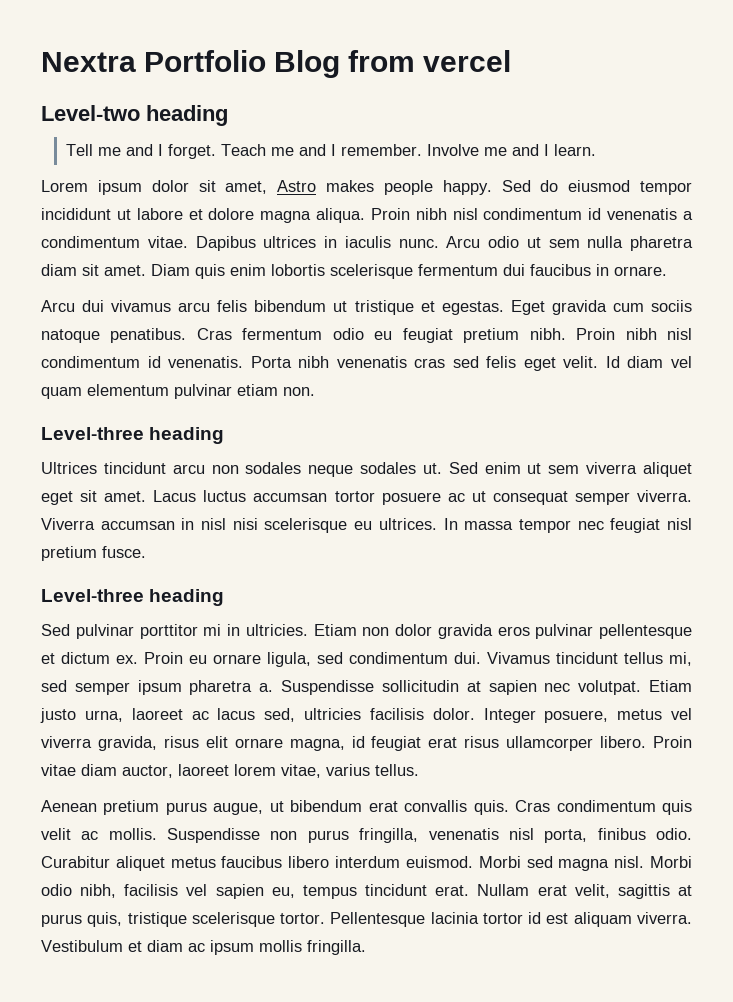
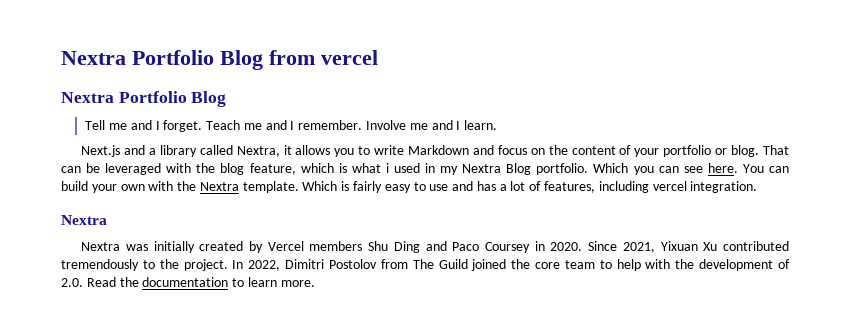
[41,105,228,126] Level-two heading -> [61,91,227,107] Nextra Portfolio Blog
[41,180,692,195] [41,208,693,223] [41,236,693,251] [41,264,667,279] [41,300,693,315] [41,328,692,343] [41,356,692,371] [41,384,315,399] [41,427,225,444] [41,462,692,477] [41,490,692,505] [41,518,692,533] [41,546,146,561] [41,589,225,606] [41,624,692,639] [41,652,692,667] [41,680,692,695] [40,708,692,723] [41,736,692,751] [41,764,419,778] [41,800,692,815] [41,828,692,843] [41,856,693,871] [41,884,692,899] [41,912,692,927] [41,940,366,955] Lorem ipsum dolor sit amet, Astro makes people happy. Sed do eiusmod tempor incididunt ut labore et dolore magna aliqua. Proin nibh nisl condimentum id venenatis a condimentum vitae. Dapibus ultrices in iaculis nunc. Arcu odio ut sem nulla pharetra diam sit amet. Diam quis enim lobortis scelerisque fermentum dui faucibus in ornare. // Arcu dui vivamus arcu felis bibendum ut tristique et egestas. Eget gravida cum sociis natoque penatibus. Cras fermentum odio eu feugiat pretium nibh. Proin nibh nisl condimentum id venenatis. Porta nibh venenatis cras sed felis eget velit. Id diam vel quam elementum pulvinar etiam non. // Level-three heading // Ultrices tincidunt arcu non sodales neque sodales ut. Sed enim ut sem viverra aliquet eget sit amet. Lacus luctus accumsan tortor posuere ac ut consequat semper viverra. Viverra accumsan in nisl nisi scelerisque eu ultrices. In massa tempor nec feugiat nisl pretium fusce. // Level-three heading // Sed pulvinar porttitor mi in ultricies. Etiam non dolor gravida eros pulvinar pellentesque et dictum ex. Proin eu ornare ligula, sed condimentum dui. Vivamus tincidunt tellus mi, sed semper ipsum pharetra a. Suspendisse sollicitudin at sapien nec volutpat. Etiam justo urna, laoreet ac lacus sed, ultricies facilisis dolor. Integer posuere, metus vel viverra gravida, risus elit ornare magna, id feugiat erat risus ullamcorper libero. Proin vitae diam auctor, laoreet lorem vitae, varius tellus. // Aenean pretium purus augue, ut bibendum erat convallis quis. Cras condimentum quis velit ac mollis. Suspendisse non purus fringilla, venenatis nisl porta, finibus odio. Curabitur aliquet metus faucibus libero interdum euismod. Morbi sed magna nisl. Morbi odio nibh, facilisis vel sapien eu, tempus tincidunt erat. Nullam erat velit, sagittis at purus quis, tristique scelerisque tortor. Pellentesque lacinia tortor id est aliquam viverra. Vestibulum et diam ac ipsum mollis fringilla. -> [81,145,789,157] [61,163,789,175] [61,181,758,193] [61,215,107,225] [81,241,789,253] [61,259,791,271] [61,277,315,287] Next.js and a library called Nextra, it allows you to write Markdown and focus on the content of your portfolio or blog. That can be leveraged with the blog feature, which is what i used in my Nextra Blog portfolio. Which you can see here. You can build your own with the Nextra template. Which is fairly easy to use and has a lot of features, including vercel integration. // Nextra // Nextra was initially created by Vercel members Shu Ding and Paco Coursey in 2020. Since 2021, Yixuan Xu contributed tremendously to the project. In 2022, Dimitri Postolov from The Guild joined the core team to help with the development of 2.0. Read the documentation to learn more.

